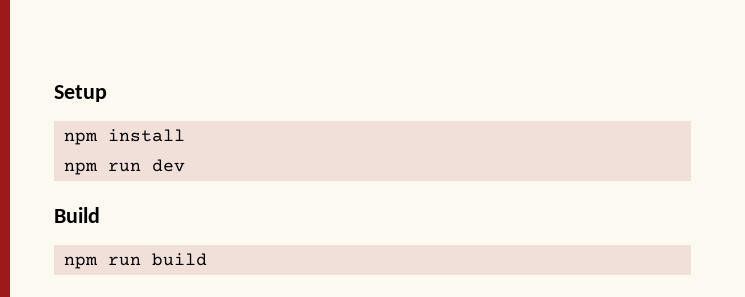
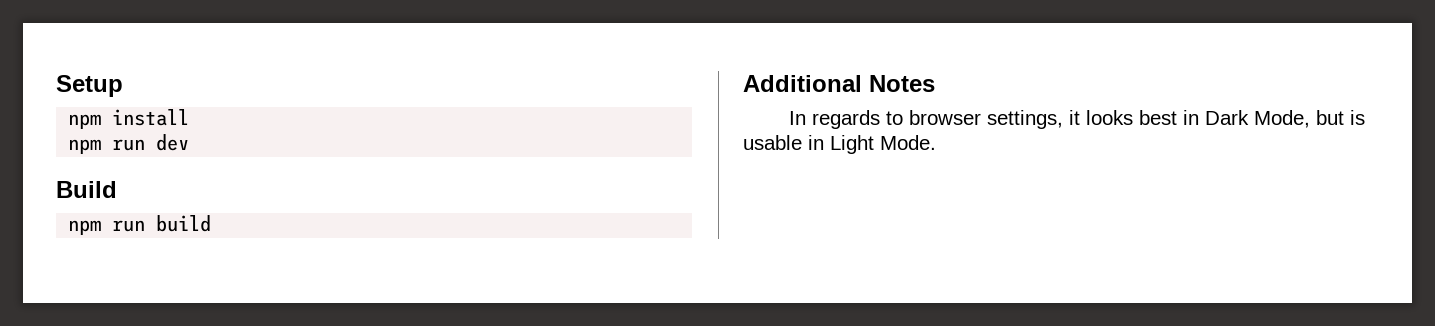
(207, 259) none -> [743,75,935,92] [788,110,1365,129] [743,135,936,154] // Additional Notes // In regards to browser settings, it looks best in Dark Mode, but is usable in Light Mode.

